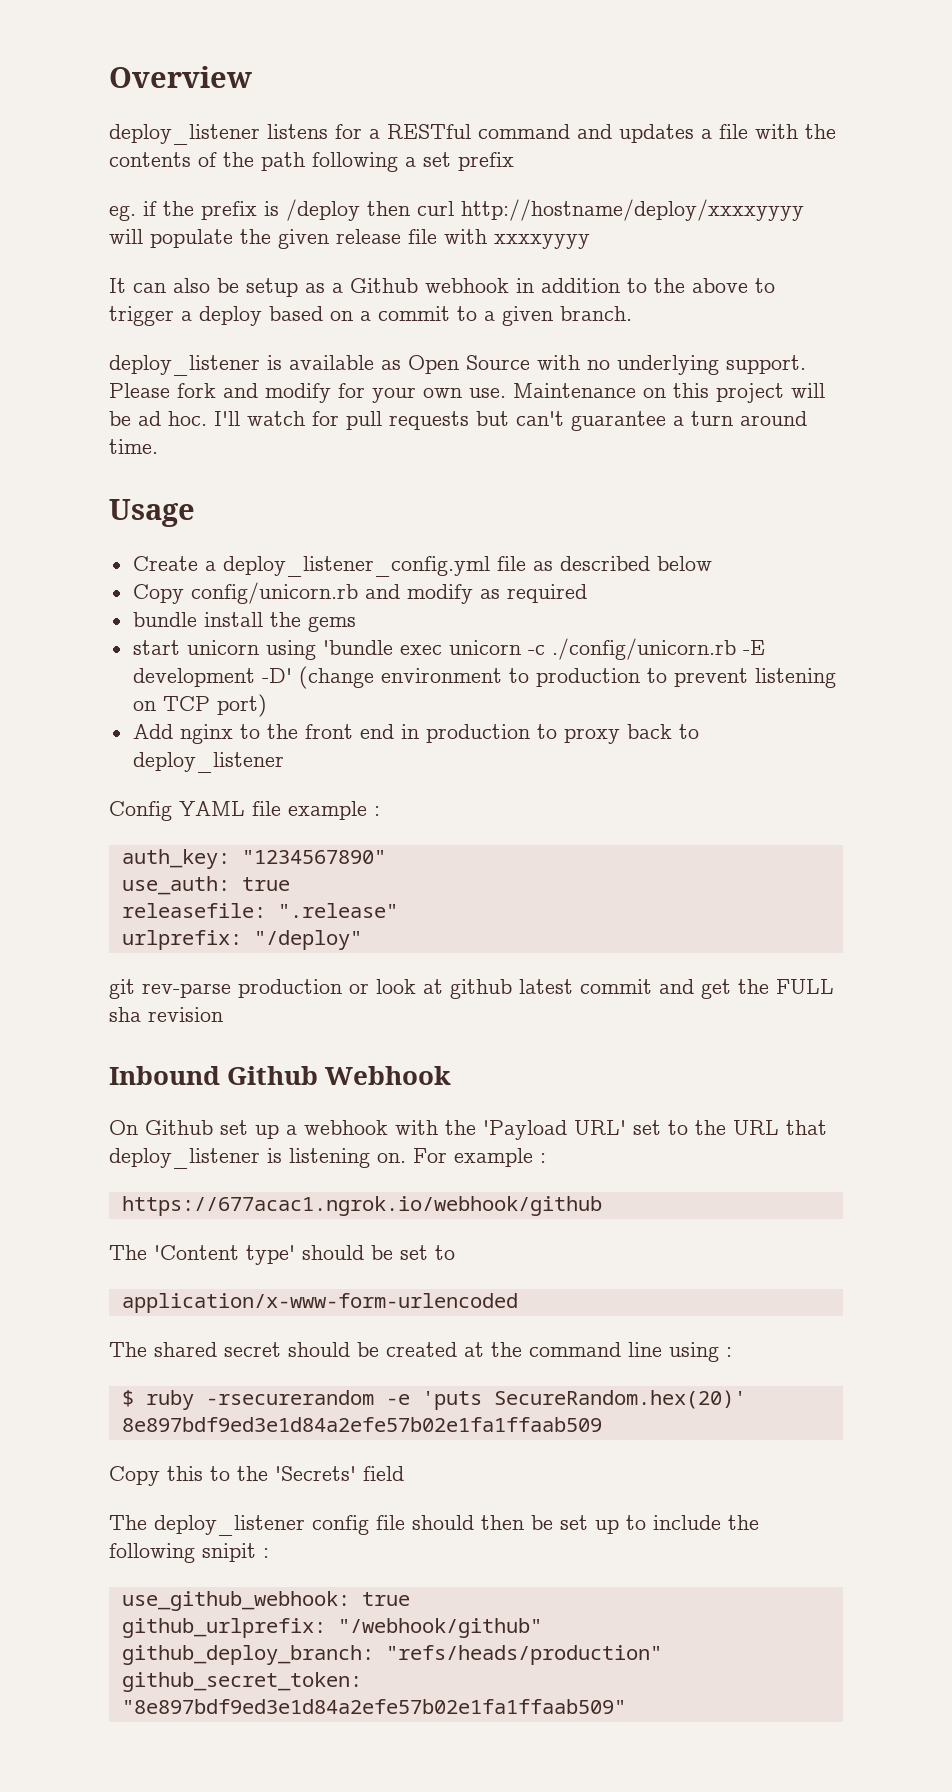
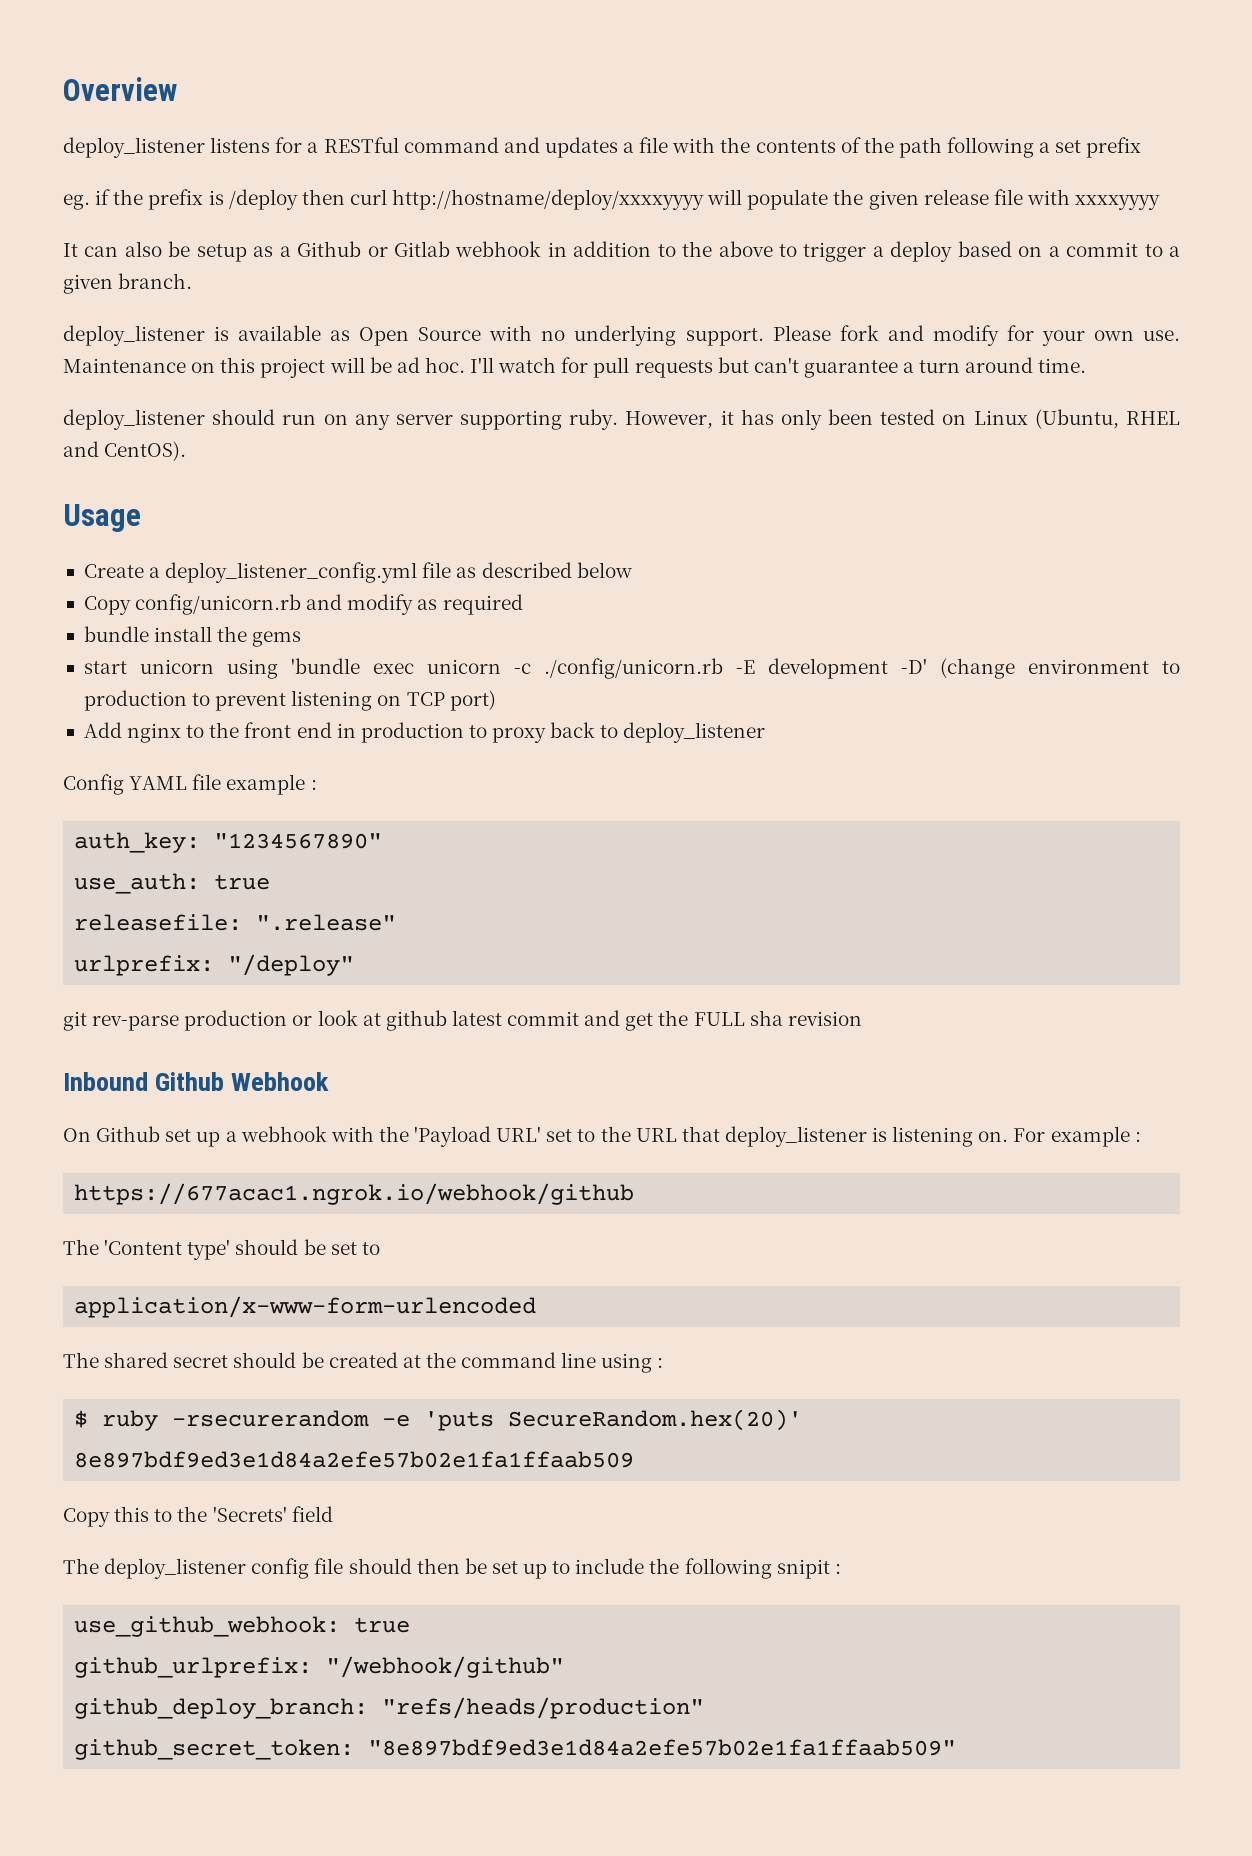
(418, 285) none -> [367,241,450,257] or Gitlab
(158, 446) none -> [63,409,1180,430] [63,441,187,461] // deploy_listener should run on any server supporting ruby. However, it has only been tested on Linux (Ubuntu, RHEL and CentOS).

